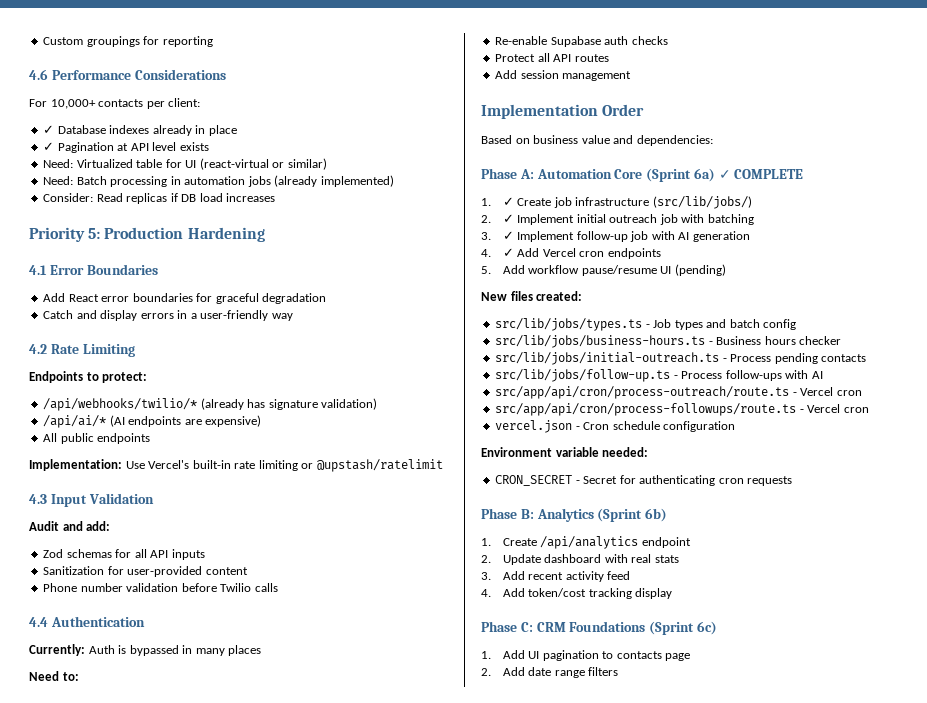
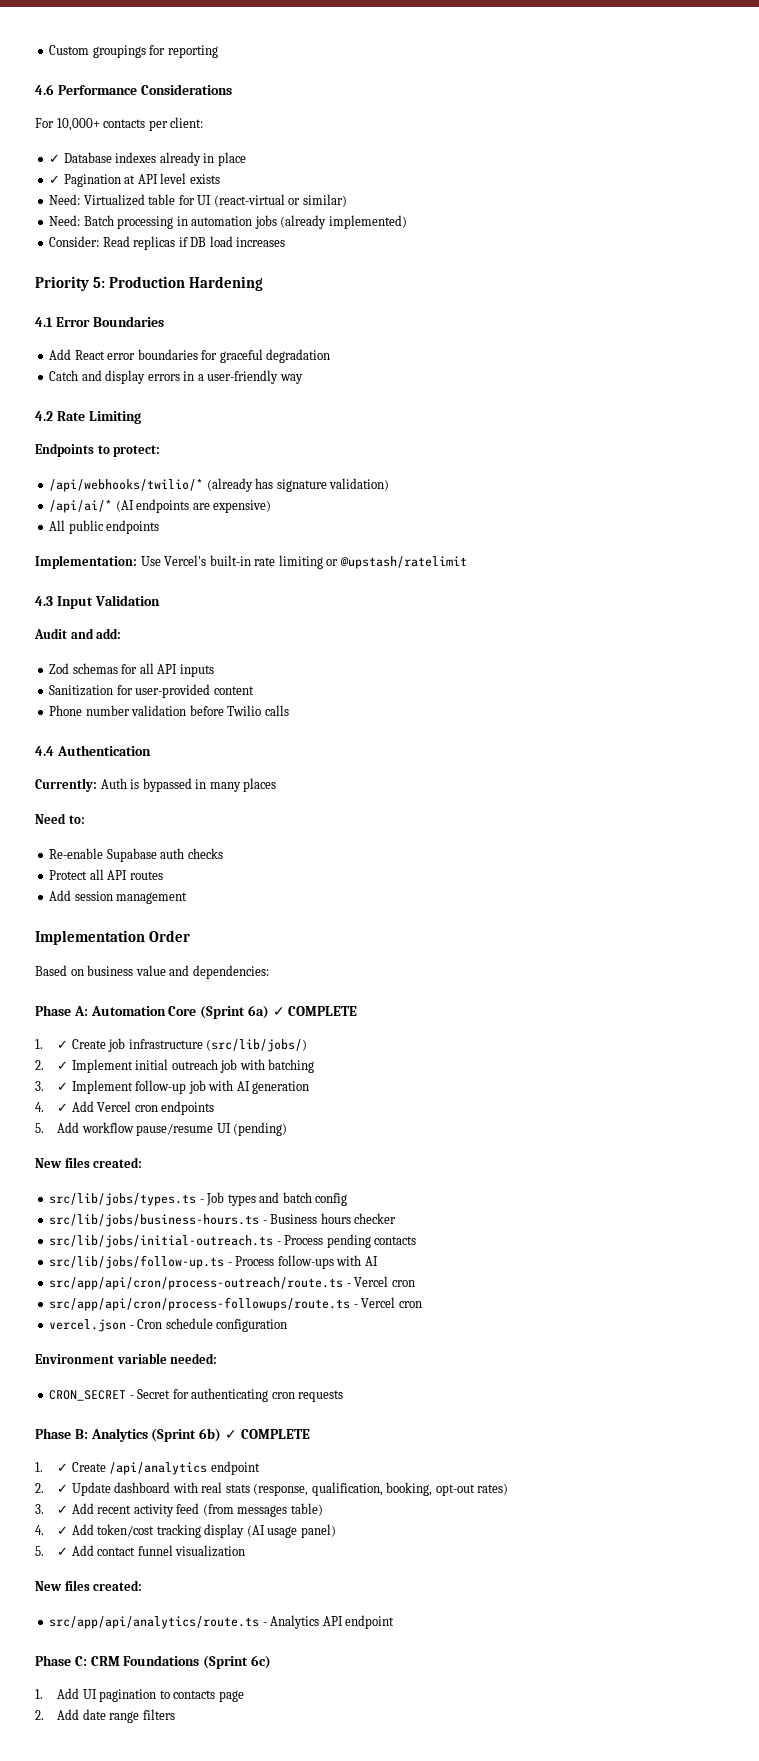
[481,538,491,546] // 1. -> [224,1429,310,1439] [35,1462,69,1472] ✓ COMPLETE // 1. ✓
(491, 559) none -> [57,1484,69,1493] ✓
[481,572,491,580] // 3. -> [253,1482,509,1496] [35,1504,69,1514] (response, qualification, booking, opt-out rates) // 3. ✓
[481,589,491,597] // 4. -> [202,1503,323,1517] [35,1525,69,1535] (from messages table) // 4. ✓
(673, 593) none -> [246,1524,336,1538] [35,1545,246,1557] [35,1580,143,1591] [49,1615,395,1629] (AI usage panel) // 5. ✓ Add contact funnel visualization // New files created: // src/app/api/analytics/route.ts - Analytics API endpoint

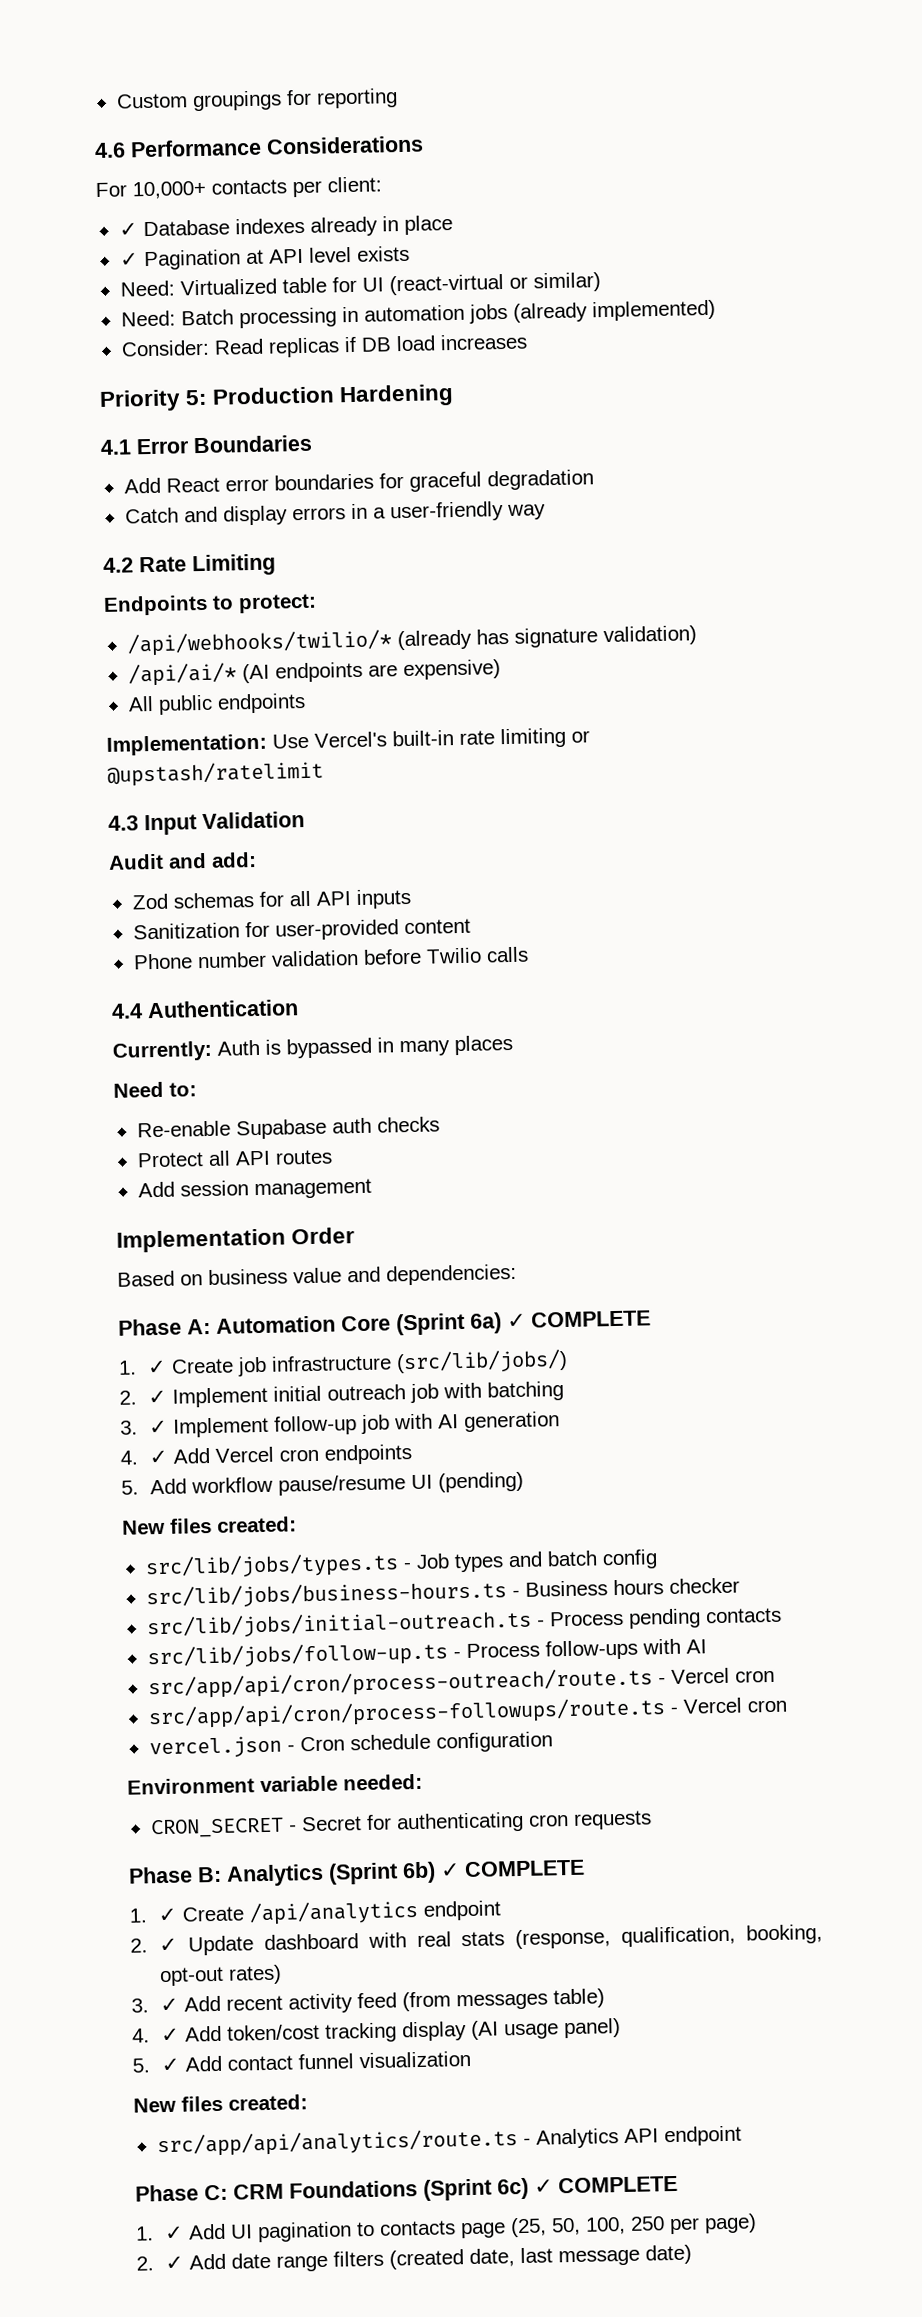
[35,1689,43,1699] // 1. -> [534,2175,678,2194] [136,2225,185,2241] ✓ COMPLETE // 1. ✓
[35,1710,44,1720] // 2. -> [510,2213,758,2238] [136,2255,185,2271] (25, 50, 100, 250 per page) // 2. ✓
(175, 1714) none -> [389,2244,693,2270] (created date, last message date)

